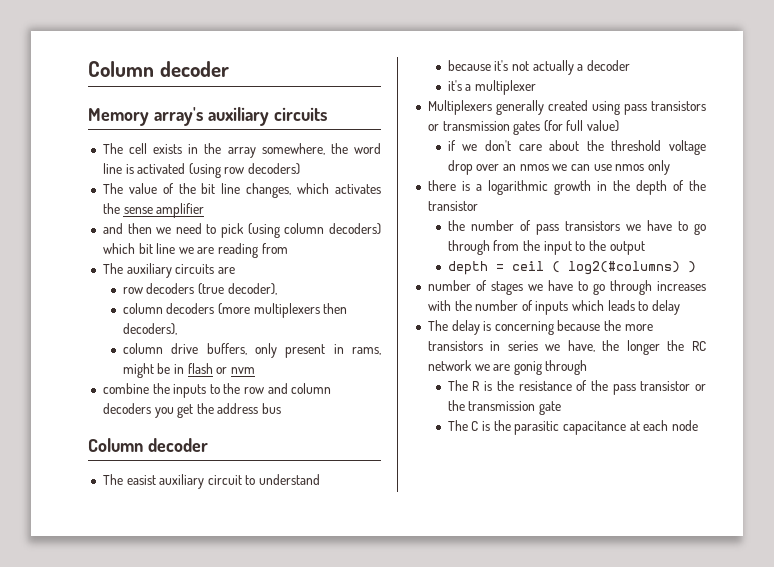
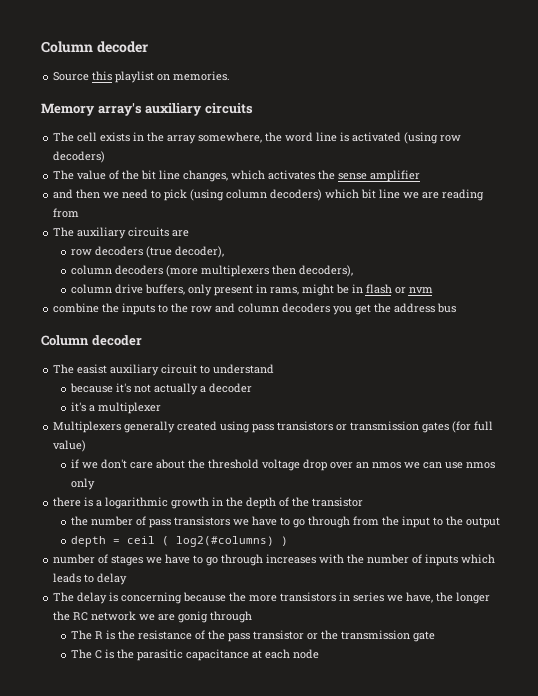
[88,61,229,77] Column decoder -> [41,41,148,53] [53,71,231,83] Column decoder // Source this playlist on memories.

